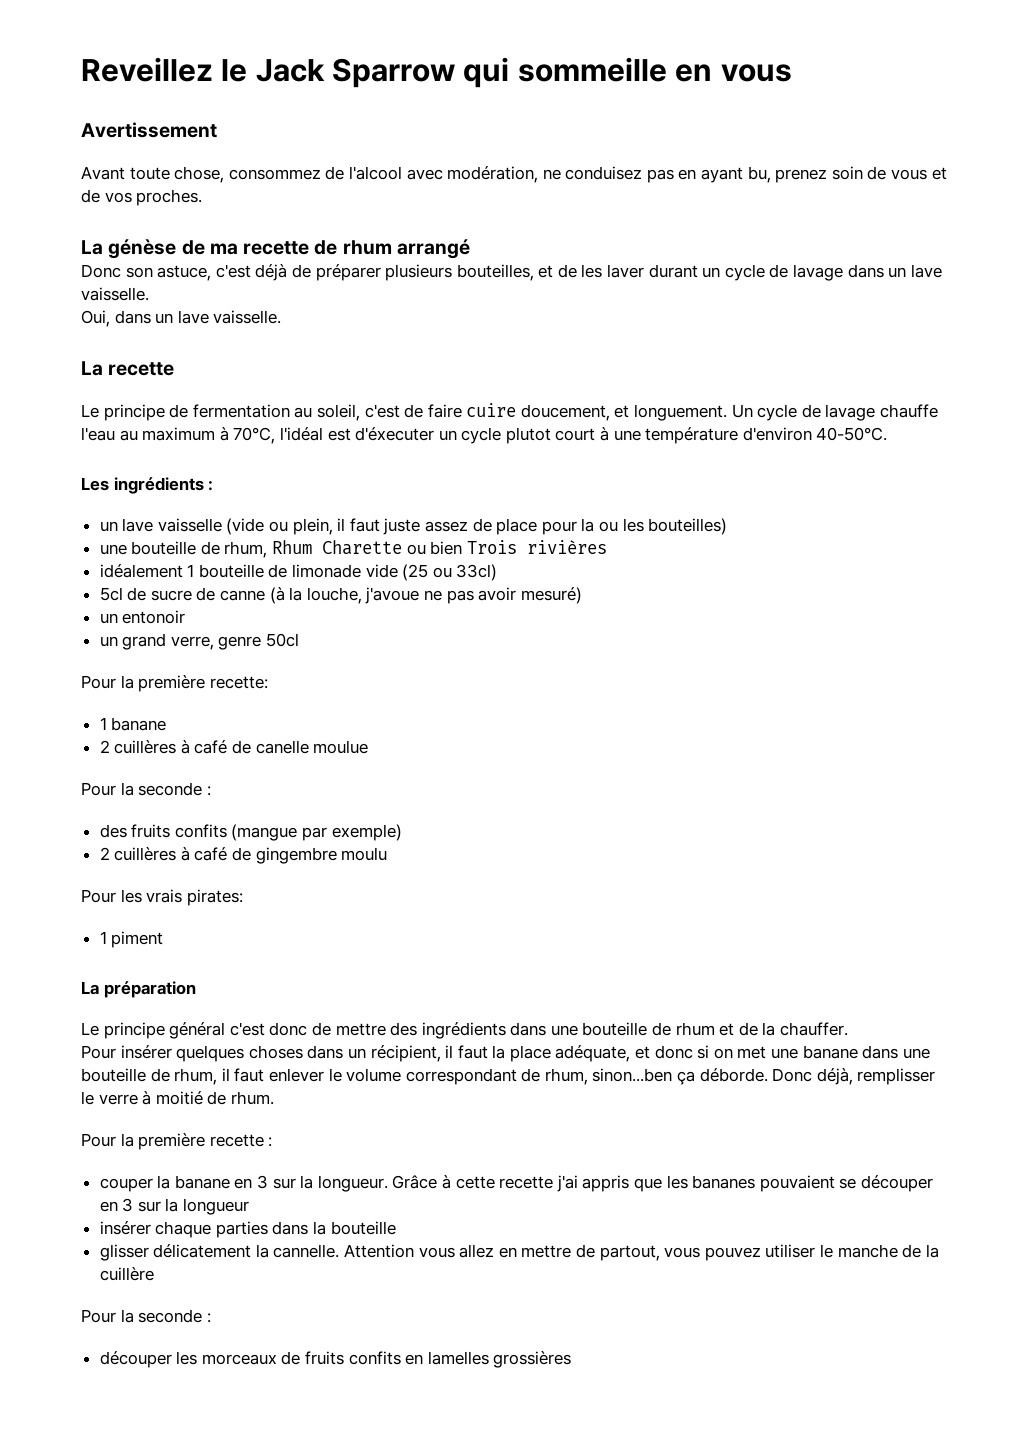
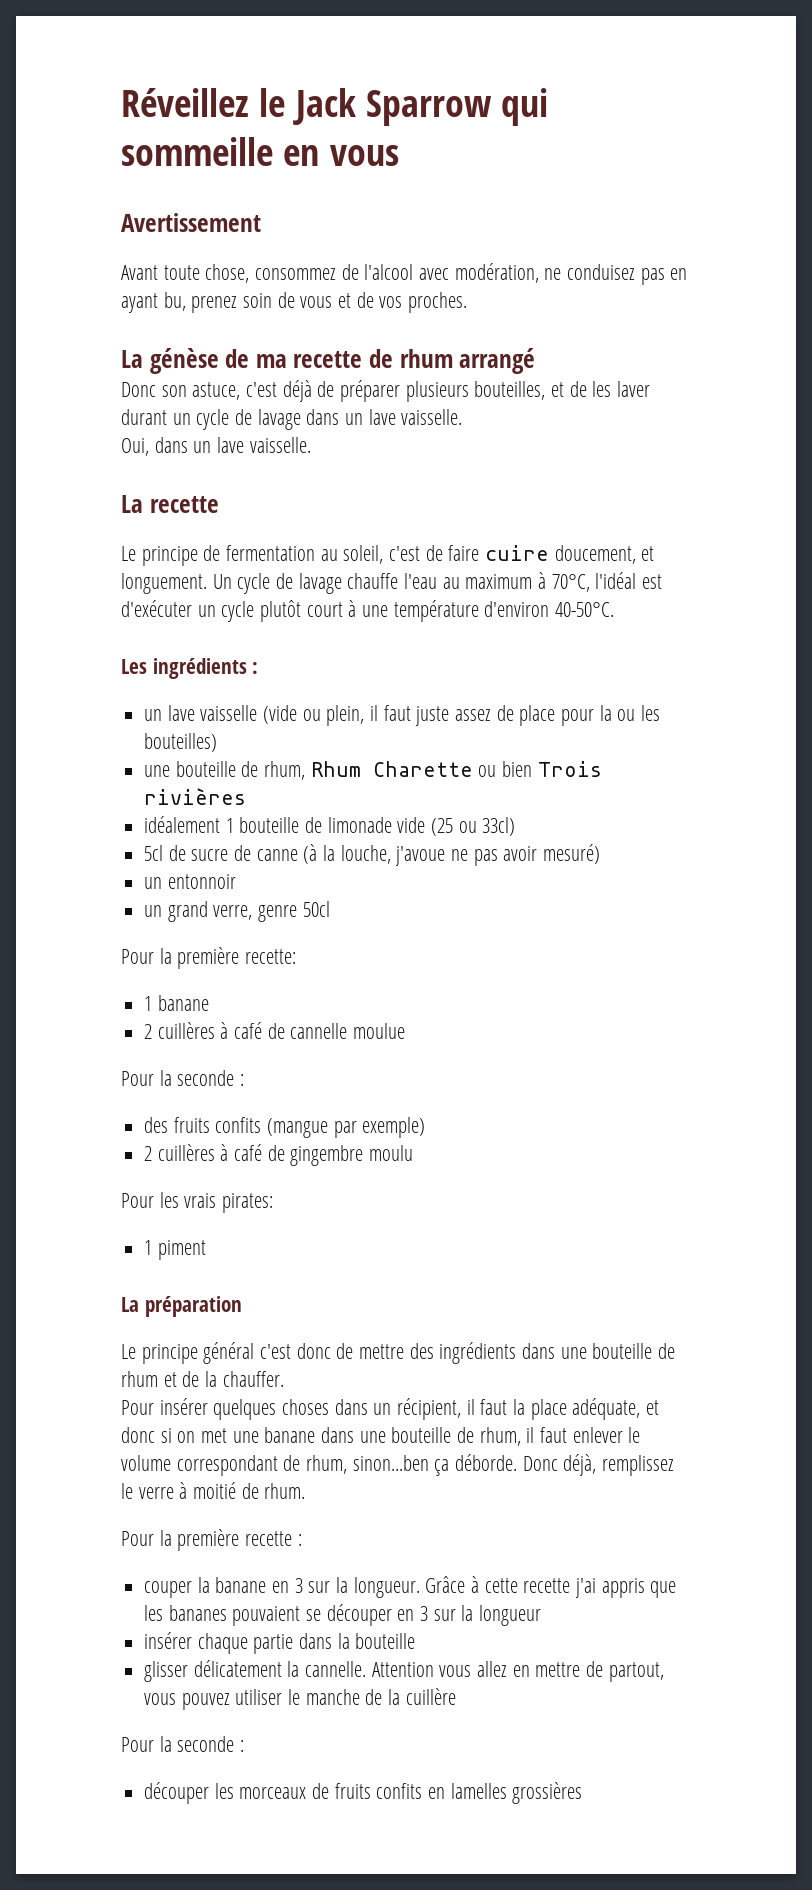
[81,57,213,82] Reveillez -> [121,88,249,117] Réveillez
[355,427,551,444] d'éxecuter un cycle plutot -> [121,600,301,622] d'exécuter un cycle plutôt
[122,610,186,624] entonoir -> [167,874,236,889] entonnoir
[255,740,309,754] canelle -> [290,1023,348,1039] cannelle
[857,1068,936,1085] remplisser -> [602,1455,675,1476] remplissez
[215,1221,268,1238] parties -> [253,1634,294,1654] partie

